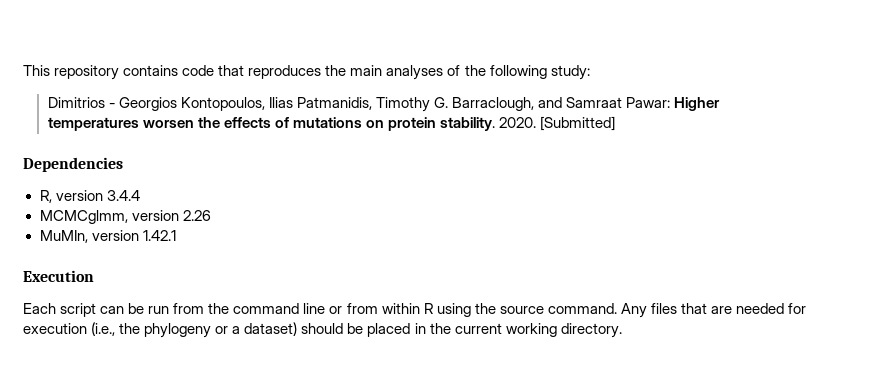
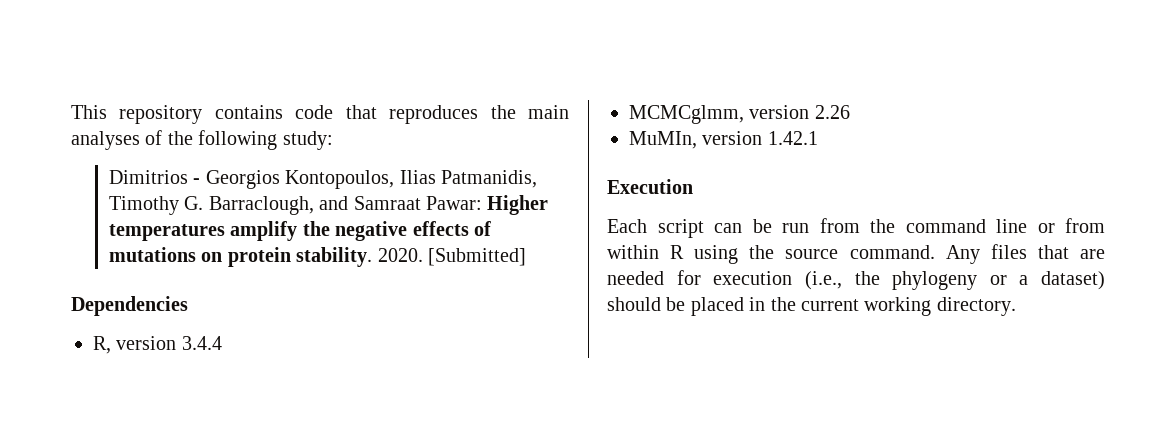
[142,117,220,128] worsen the -> [230,221,408,241] amplify the negative

